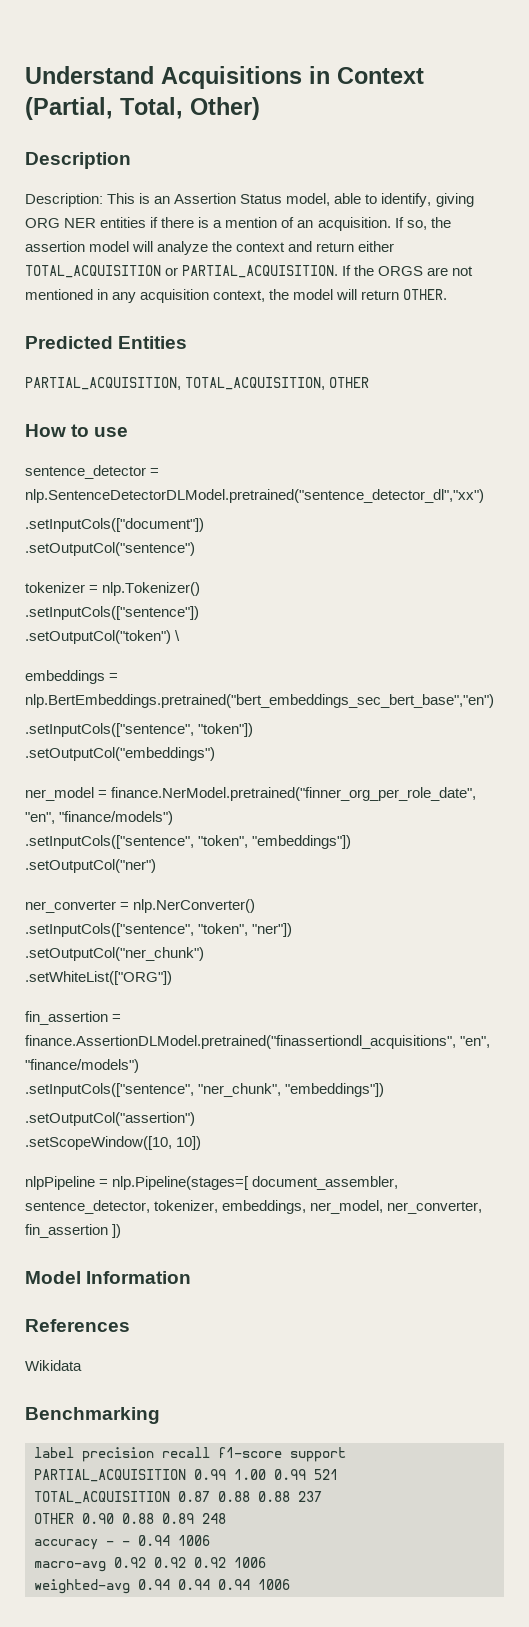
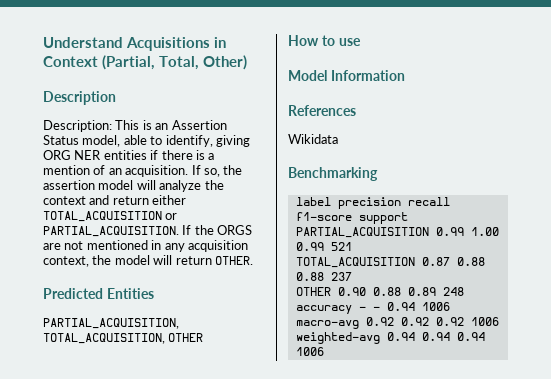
[25,465,160,479] [25,489,484,503] [25,518,204,532] [25,542,195,556] [25,582,201,596] [25,606,199,620] [25,630,181,644] [25,670,119,684] [25,694,494,708] [25,723,254,737] [25,747,215,761] [25,787,477,801] [25,811,174,825] [25,835,352,849] [25,859,156,873] [25,899,256,913] [25,923,293,937] [25,947,204,961] [25,971,172,985] [25,1011,122,1025] [25,1035,491,1049] [25,1059,139,1073] [25,1083,385,1097] [25,1112,195,1126] [25,1136,202,1150] [25,1176,399,1190] [25,1200,483,1214] [25,1224,122,1238] // sentence_detector = nlp.SentenceDetectorDLModel.pretrained("sentence_detector_dl","xx") // .setInputCols(["document"]) // .setOutputCol("sentence") // tokenizer = nlp.Tokenizer() // .setInputCols(["sentence"]) // .setOutputCol("token") \ // embeddings = nlp.BertEmbeddings.pretrained("bert_embeddings_sec_bert_base","en") // .setInputCols(["sentence", "token"]) // .setOutputCol("embeddings") // ner_model = finance.NerModel.pretrained("finner_org_per_role_date", "en", "finance/models") // .setInputCols(["sentence", "token", "embeddings"]) // .setOutputCol("ner") // ner_converter = nlp.NerConverter() // .setInputCols(["sentence", "token", "ner"]) // .setOutputCol("ner_chunk") // .setWhiteList(["ORG"]) // fin_assertion = finance.AssertionDLModel.pretrained("finassertiondl_acquisitions", "en", "finance/models") // .setInputCols(["sentence", "ner_chunk", "embeddings"]) // .setOutputCol("assertion") // .setScopeWindow([10, 10]) // nlpPipeline = nlp.Pipeline(stages=[ document_assembler, sentence_detector, tokenizer, embeddings, ner_model, ner_converter, fin_assertion ]) -> (361, 42) none

